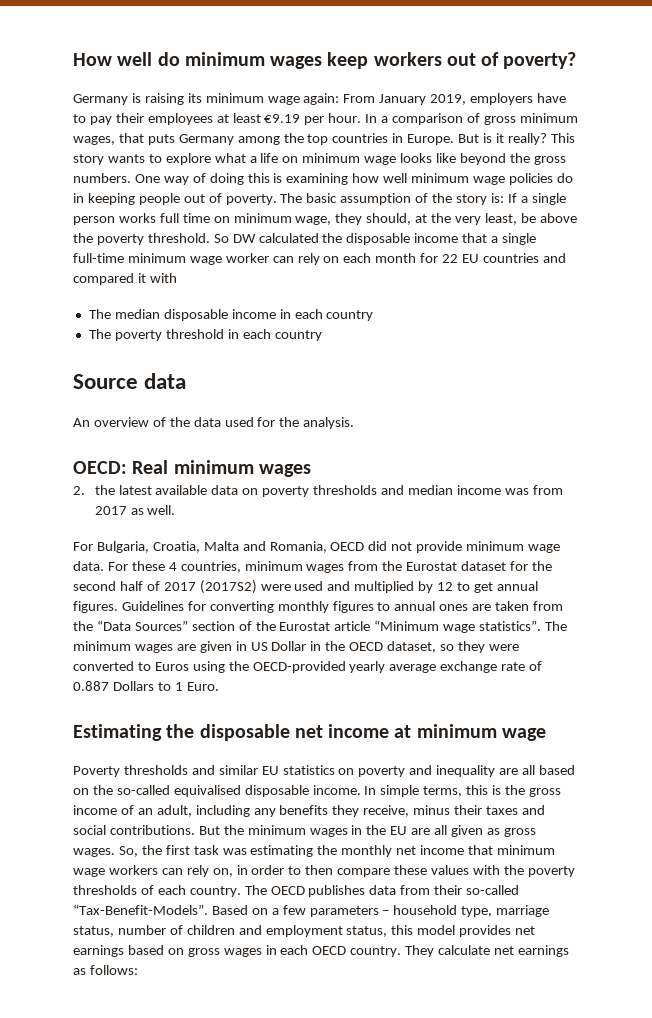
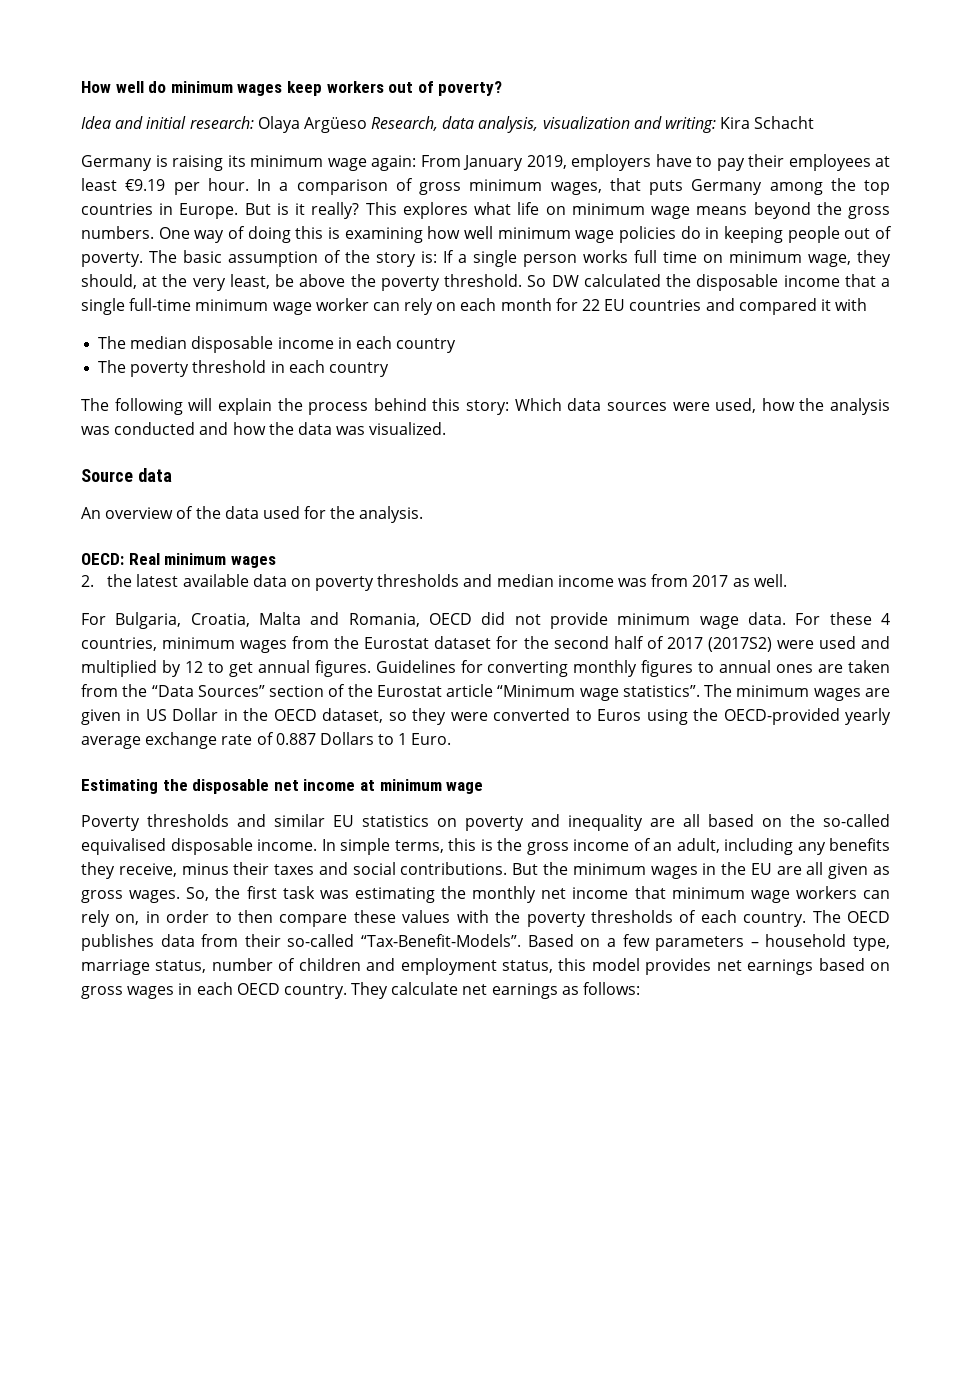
(577, 60) none -> [81,116,815,133] // Idea and initial research: Olaya Argüeso Research, data analysis, visualization and writing: Kira Schacht
[73,153,257,165] story wants to explore what a -> [402,202,512,219] explores what
[400,153,457,163] looks like -> [696,206,748,215] means
(322, 335) none -> [81,398,890,415] [81,422,447,435] // The following will explain the process behind this story: Which data sources were used, how the analysis was conducted and how the data was visualized.

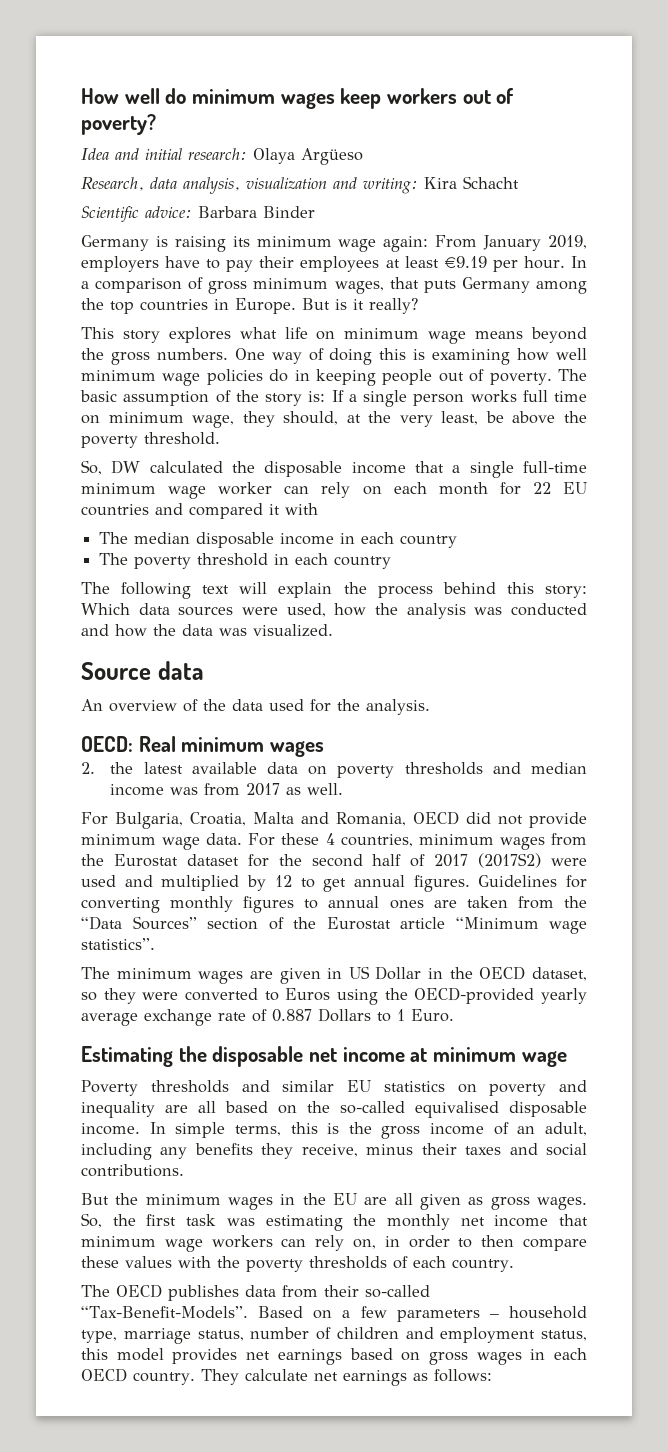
(367, 125) none -> (363, 156) //
(815, 122) none -> [81,206,315,223] // Scientific advice: Barbara Binder
[365,202,397,215] This -> [81,327,160,343] // This story
[527,275,547,287] So -> [81,460,102,475] // So,
(183, 406) none -> [202,585,230,594] text
(700, 691) none -> (155, 944) //
(508, 868) none -> (184, 1170) //
(807, 919) none -> (514, 1265) //

